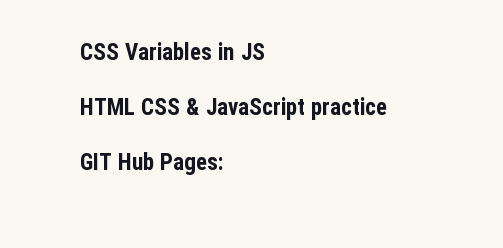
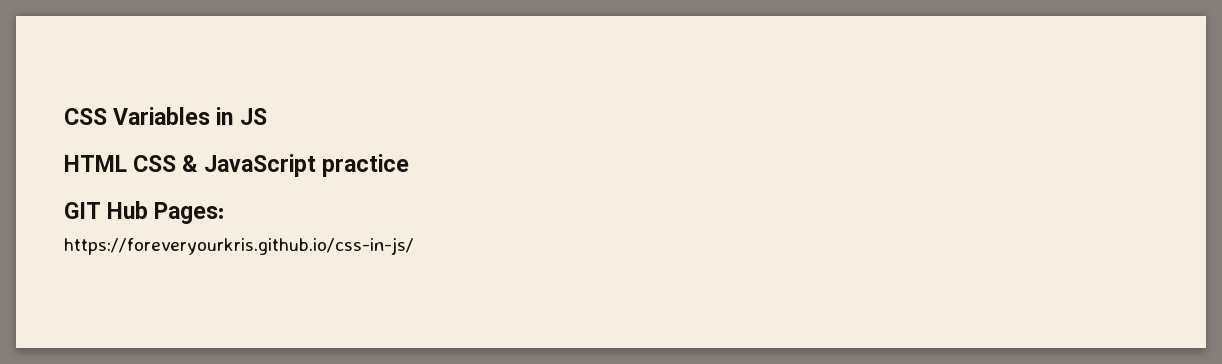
(224, 164) none -> [64,237,414,255] // https://foreveryourkris.github.io/css-in-js/

